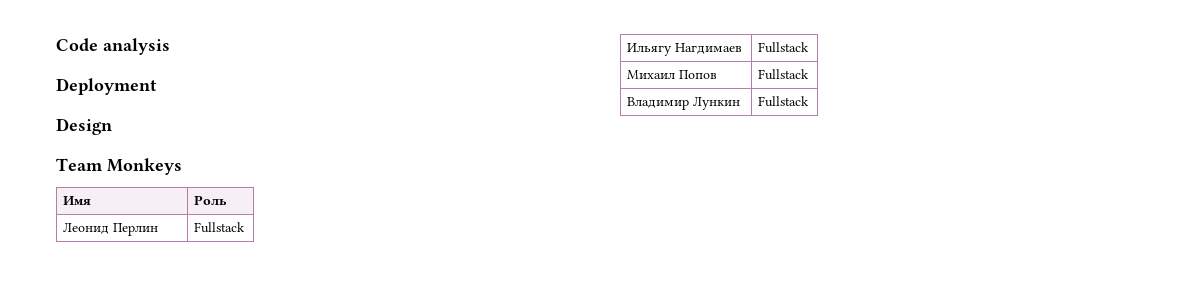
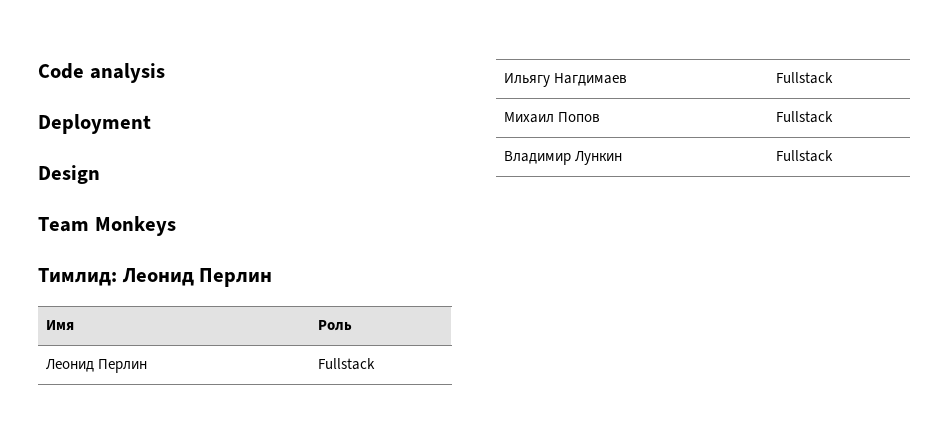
(182, 166) none -> [38,268,273,287] // Тимлид: Леонид Перлин

